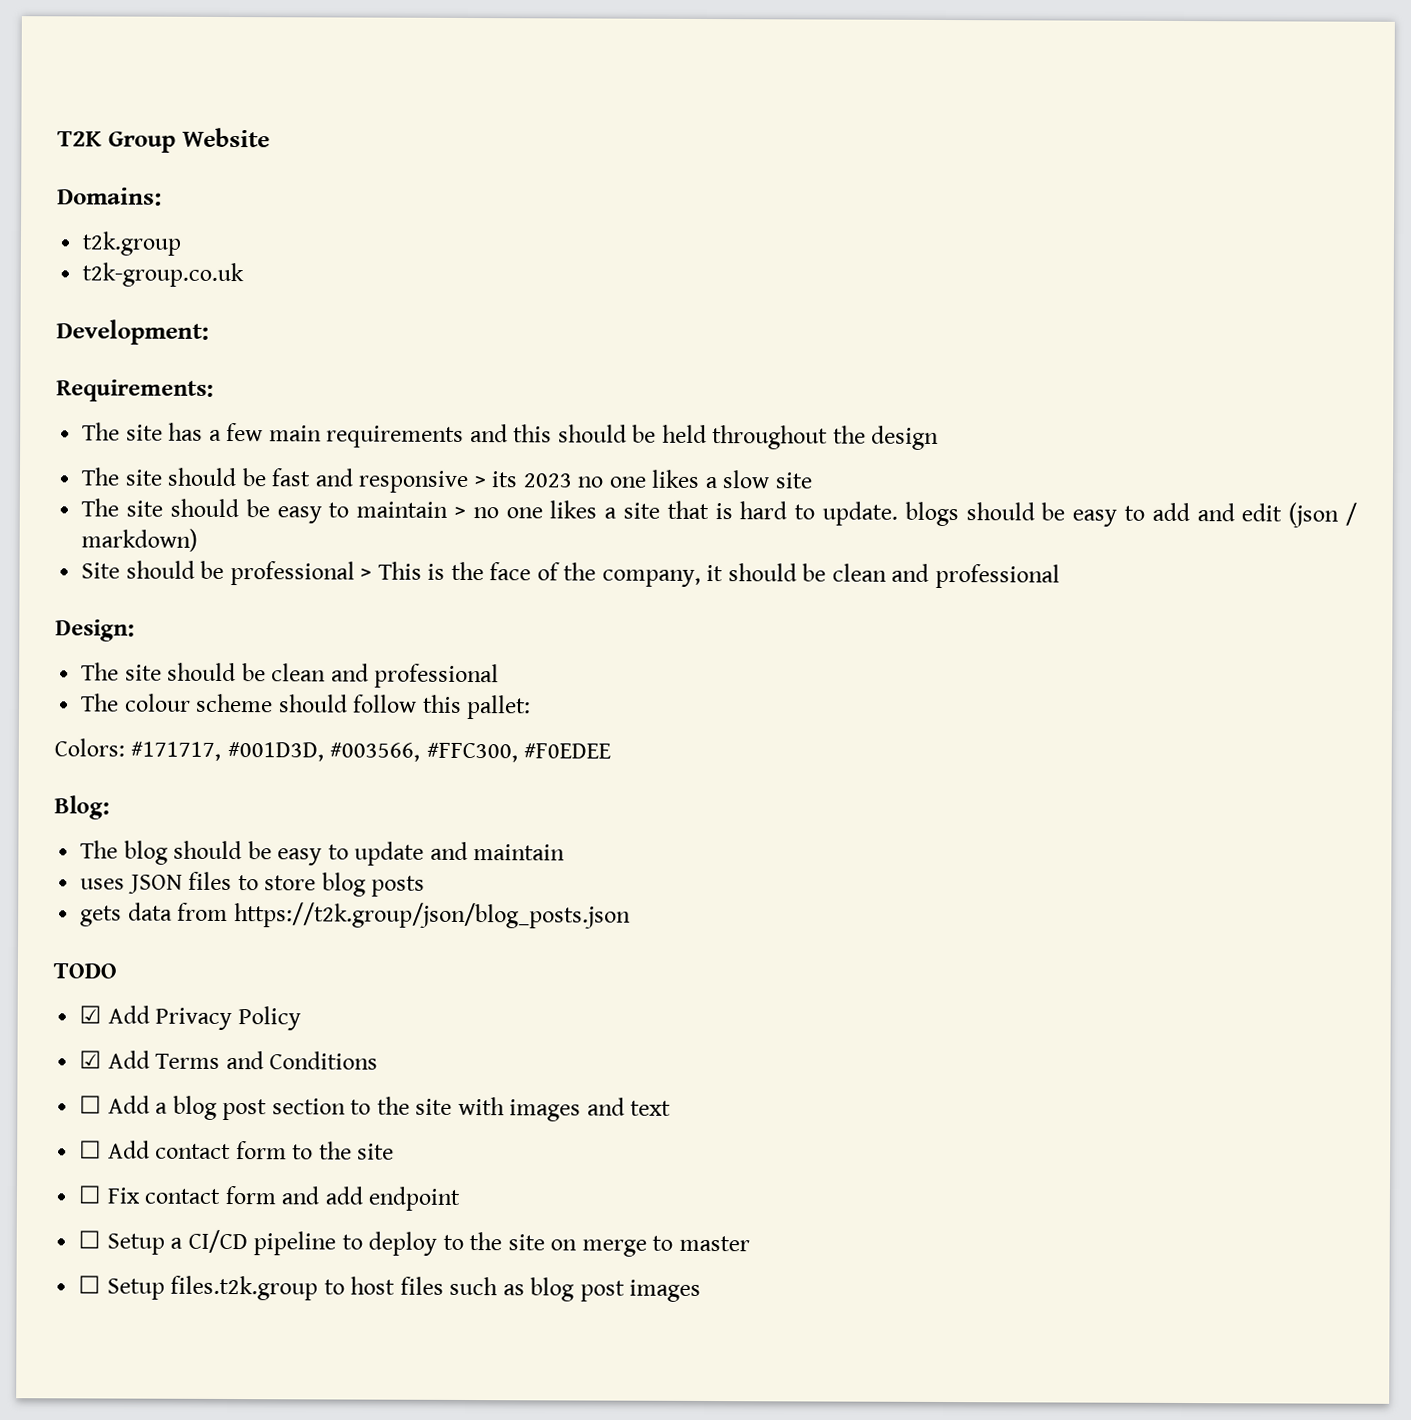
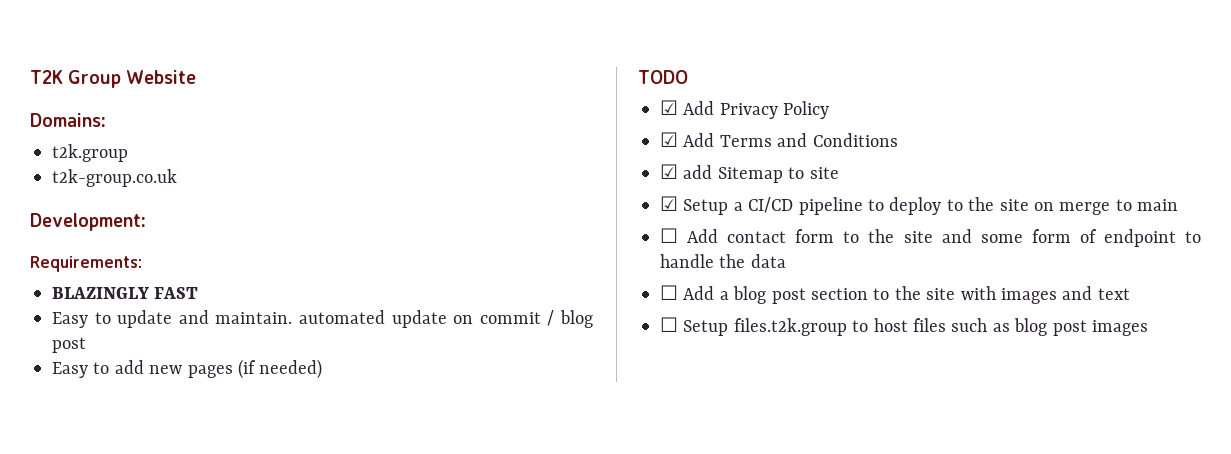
[82,422,940,450] [81,467,812,494] [81,498,1357,528] [81,528,199,552] [81,560,1060,589] [55,619,135,642] [81,662,500,689] [80,693,532,720] [54,738,612,763] [54,795,110,820] [80,840,566,866] [80,871,426,897] [80,902,631,929] The site has a few main requirements and this should be held throughout the design // The site should be fast and responsive > its 2023 no one likes a slow site // The site should be easy to maintain > no one likes a site that is hard to update. blogs should be easy to add and edit (json / markdown) // Site should be professional > This is the face of the company, it should be clean and professional // Design: // The site should be clean and professional // The colour scheme should follow this pallet: // Colors: #171717, #001D3D, #003566, #FFC300, #F0EDEE // Blog: // The blog should be easy to update and maintain // uses JSON files to store blog posts // gets data from https://t2k.group/json/blog_posts.json -> [52,287,199,299] [52,310,594,328] [52,337,86,353] [52,359,323,379] BLAZINGLY FAST // Easy to update and maintain. automated update on commit / blog post // Easy to add new pages (if needed)
(379, 1060) none -> [660,164,839,183] [660,196,1179,215] [660,228,1201,247] [660,254,786,268] // ☑ add Sitemap to site // ☑ Setup a CI/CD pipeline to deploy to the site on merge to main // ☐ Add contact form to the site and some form of endpoint to handle the data
[79,1140,395,1160] [78,1185,461,1211] [78,1229,750,1257] // ☐ Add contact form to the site // ☐ Fix contact form and add endpoint // ☐ Setup a CI/CD pipeline to deploy to the site on merge to master -> (1130, 294) none

